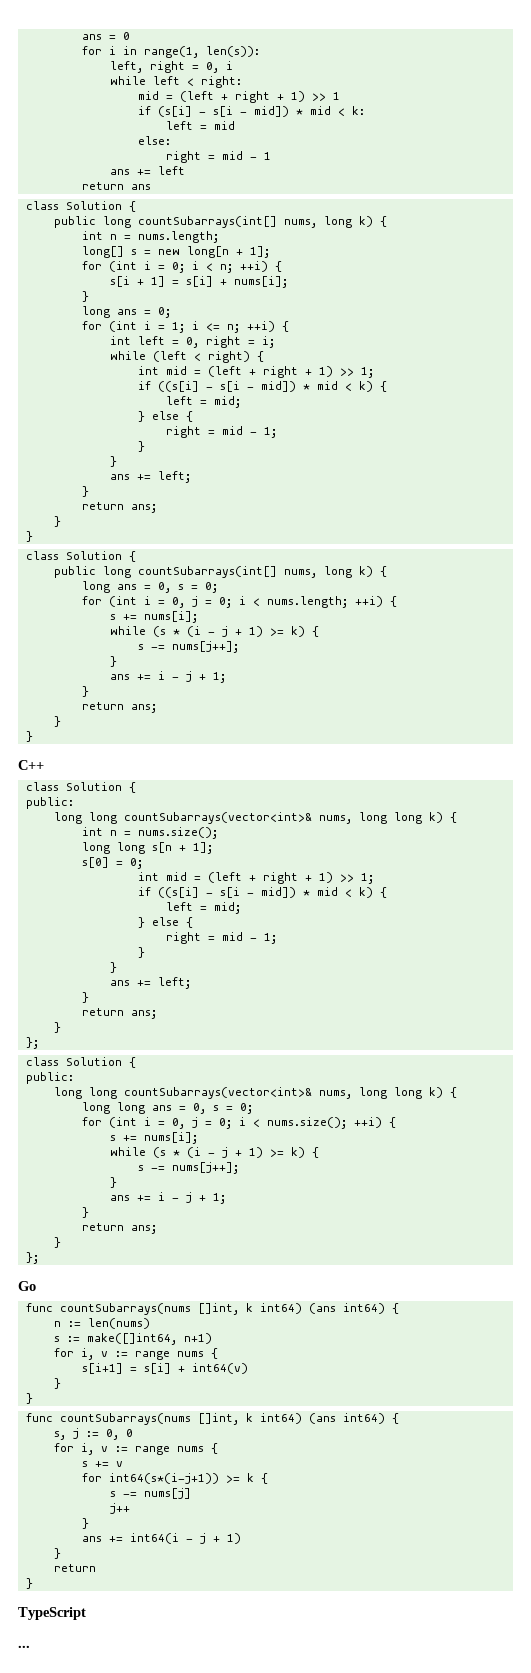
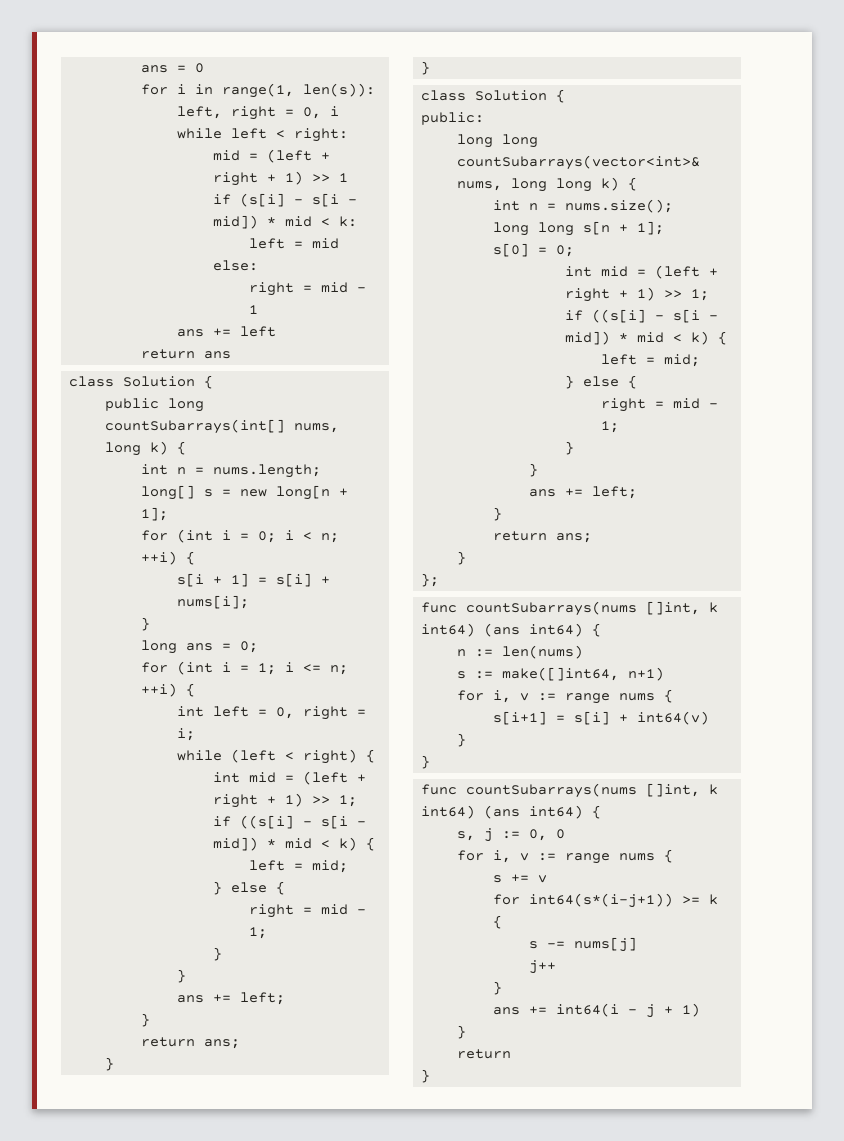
[53,566,387,578] [81,581,218,593] [81,596,397,608] [109,611,198,623] [109,626,319,637] [137,641,239,653] [109,656,117,667] [109,671,226,683] [81,686,89,697] [81,702,157,713] [53,716,61,727] [25,731,33,742] [18,760,44,770] [25,782,136,793] // public long countSubarrays(int[] nums, long k) { // long ans = 0, s = 0; // for (int i = 0, j = 0; i < nums.length; ++i) { // s += nums[i]; // while (s * (i - j + 1) >= k) { // s -= nums[j++]; // } // ans += i - j + 1; // } // return ans; // } // } // C++ // class Solution { -> (565, 96) none
[25,1057,136,1068] [25,1072,74,1084] [53,1087,457,1099] [81,1102,253,1114] [81,1117,396,1129] [109,1132,198,1144] [109,1147,319,1158] [137,1162,239,1174] [109,1177,117,1188] [109,1192,226,1204] [81,1207,89,1218] [81,1223,157,1234] [53,1237,61,1248] [25,1252,39,1264] [18,1281,36,1291] // class Solution { // public: // long long countSubarrays(vector<int>& nums, long long k) { // long long ans = 0, s = 0; // for (int i = 0, j = 0; i < nums.size(); ++i) { // s += nums[i]; // while (s * (i - j + 1) >= k) { // s -= nums[j++]; // } // ans += i - j + 1; // } // return ans; // } // }; // Go -> (439, 580) none
[18,1607,86,1620] [18,1645,30,1648] // TypeScript // ... -> (430, 1076) none

